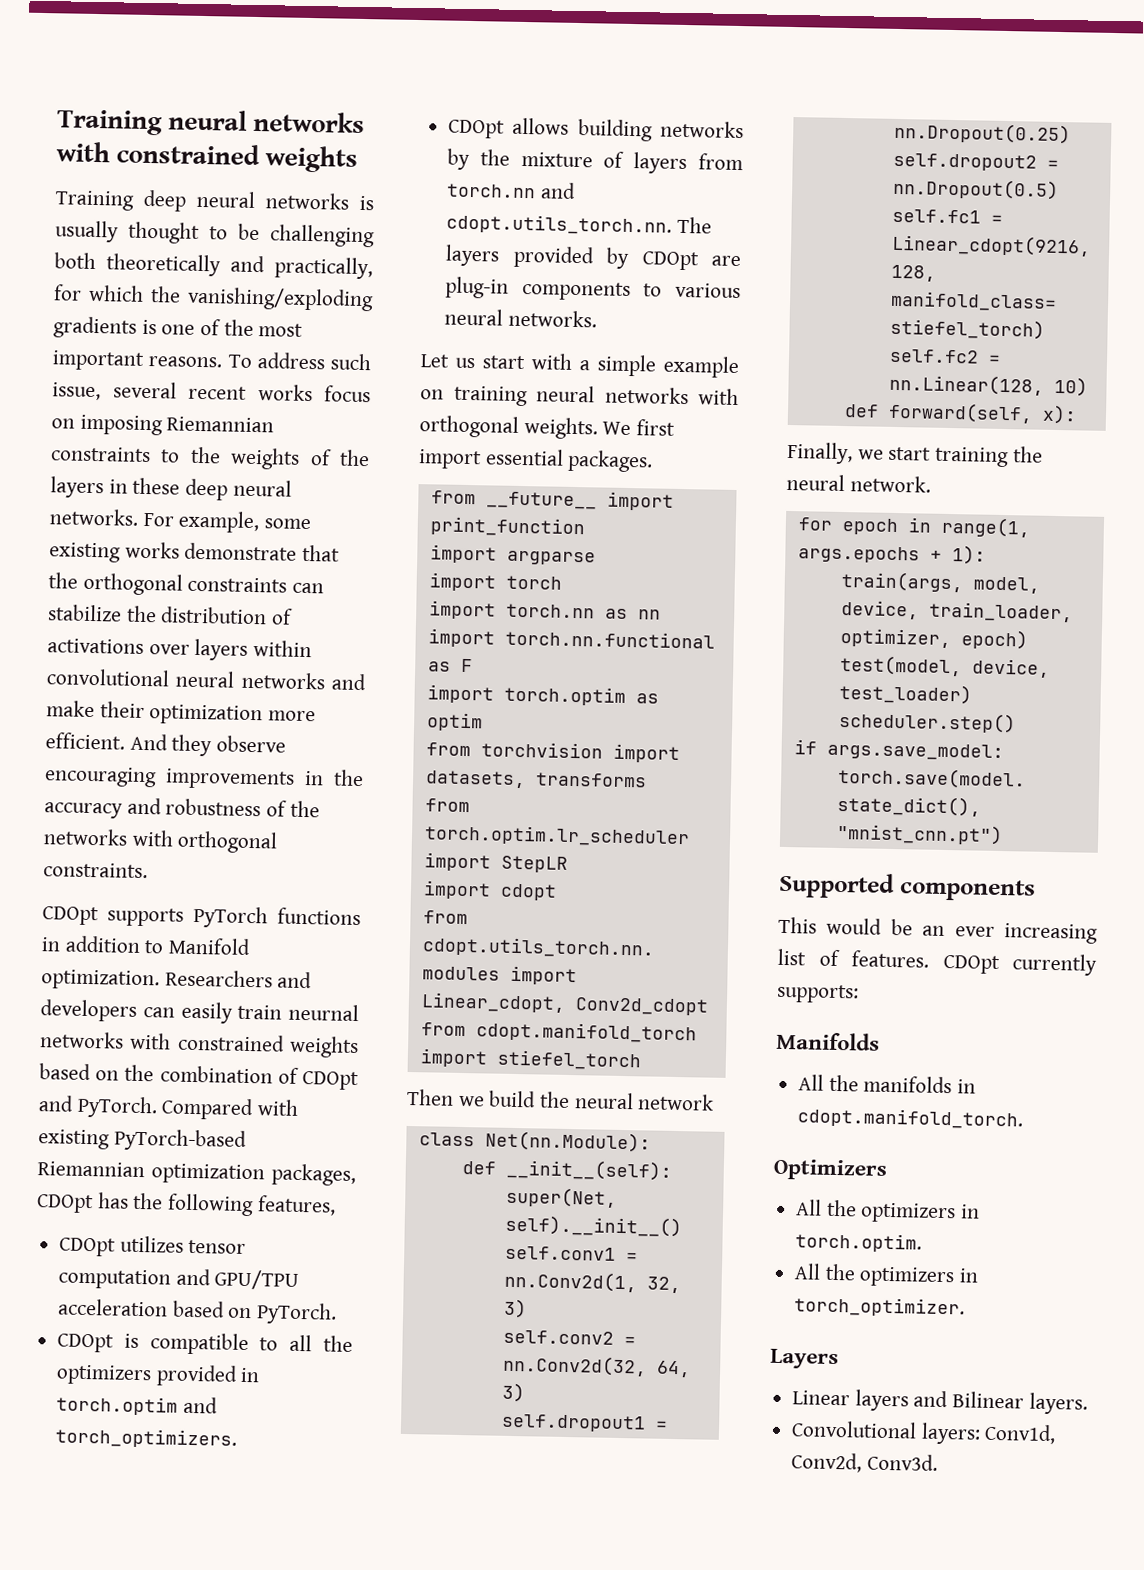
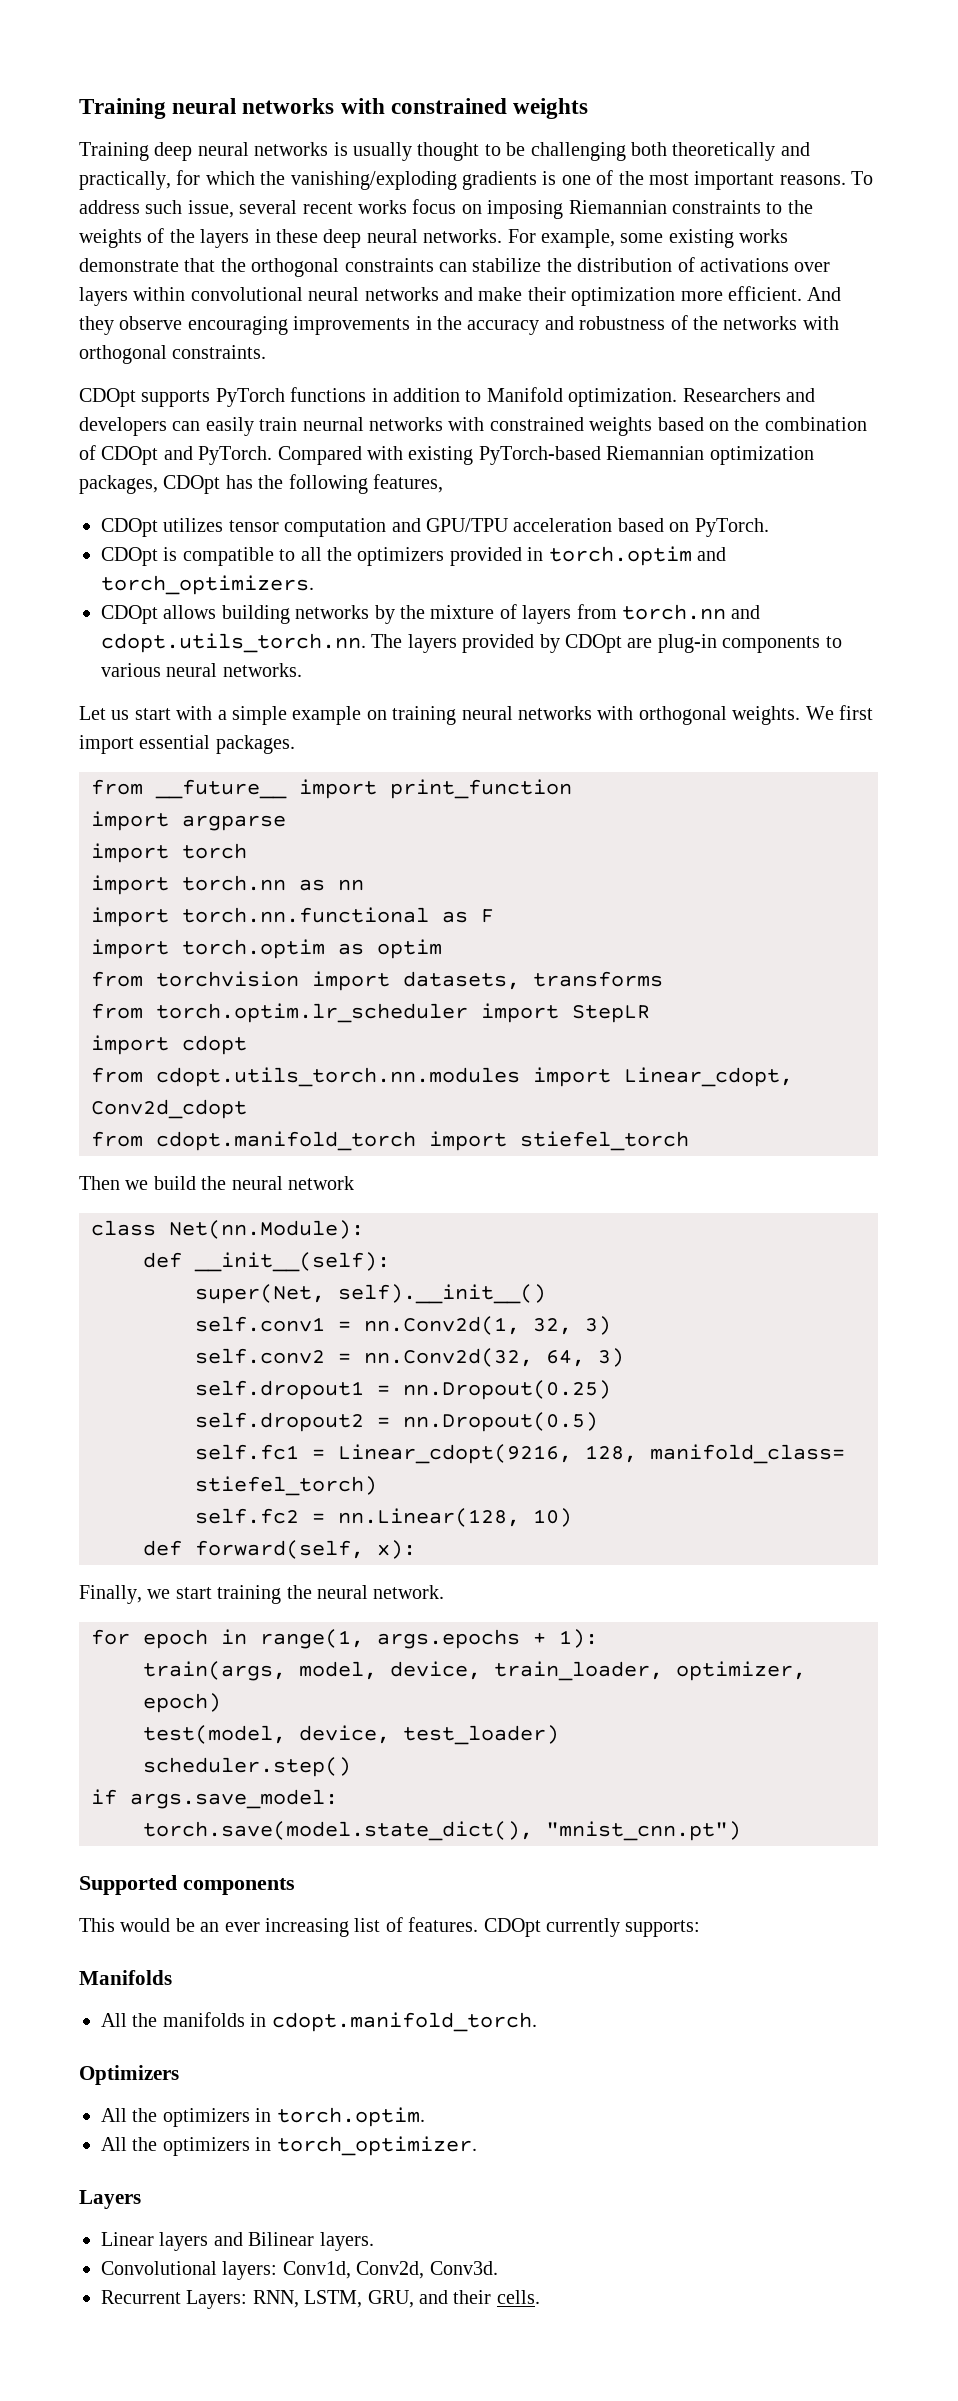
(938, 1462) none -> [101,2290,540,2309] // Recurrent Layers: RNN, LSTM, GRU, and their cells.

